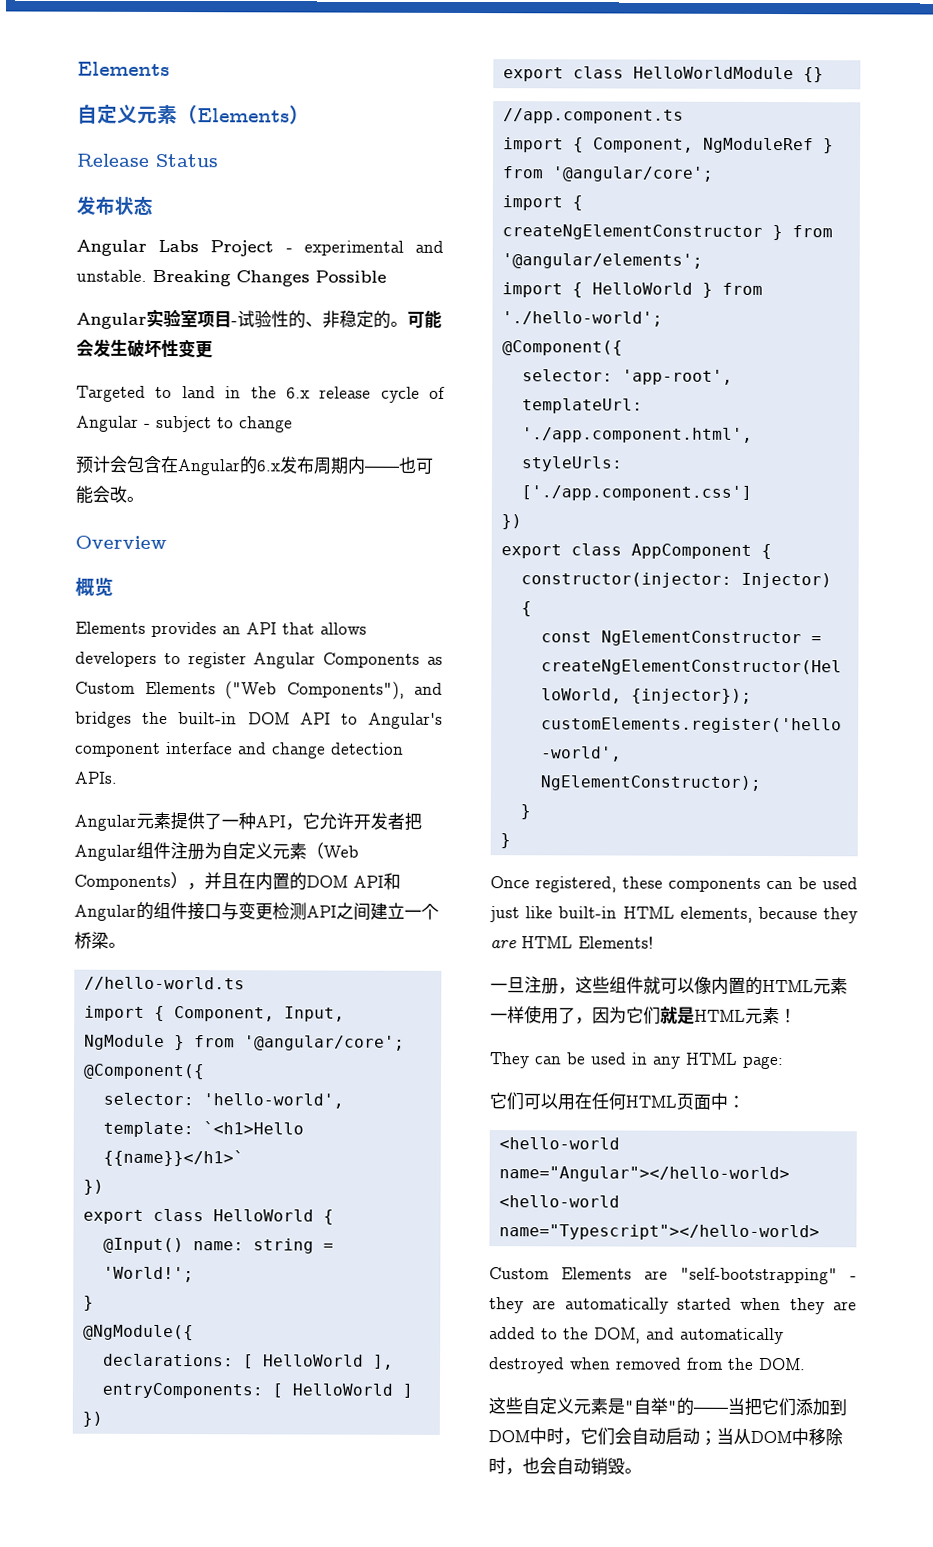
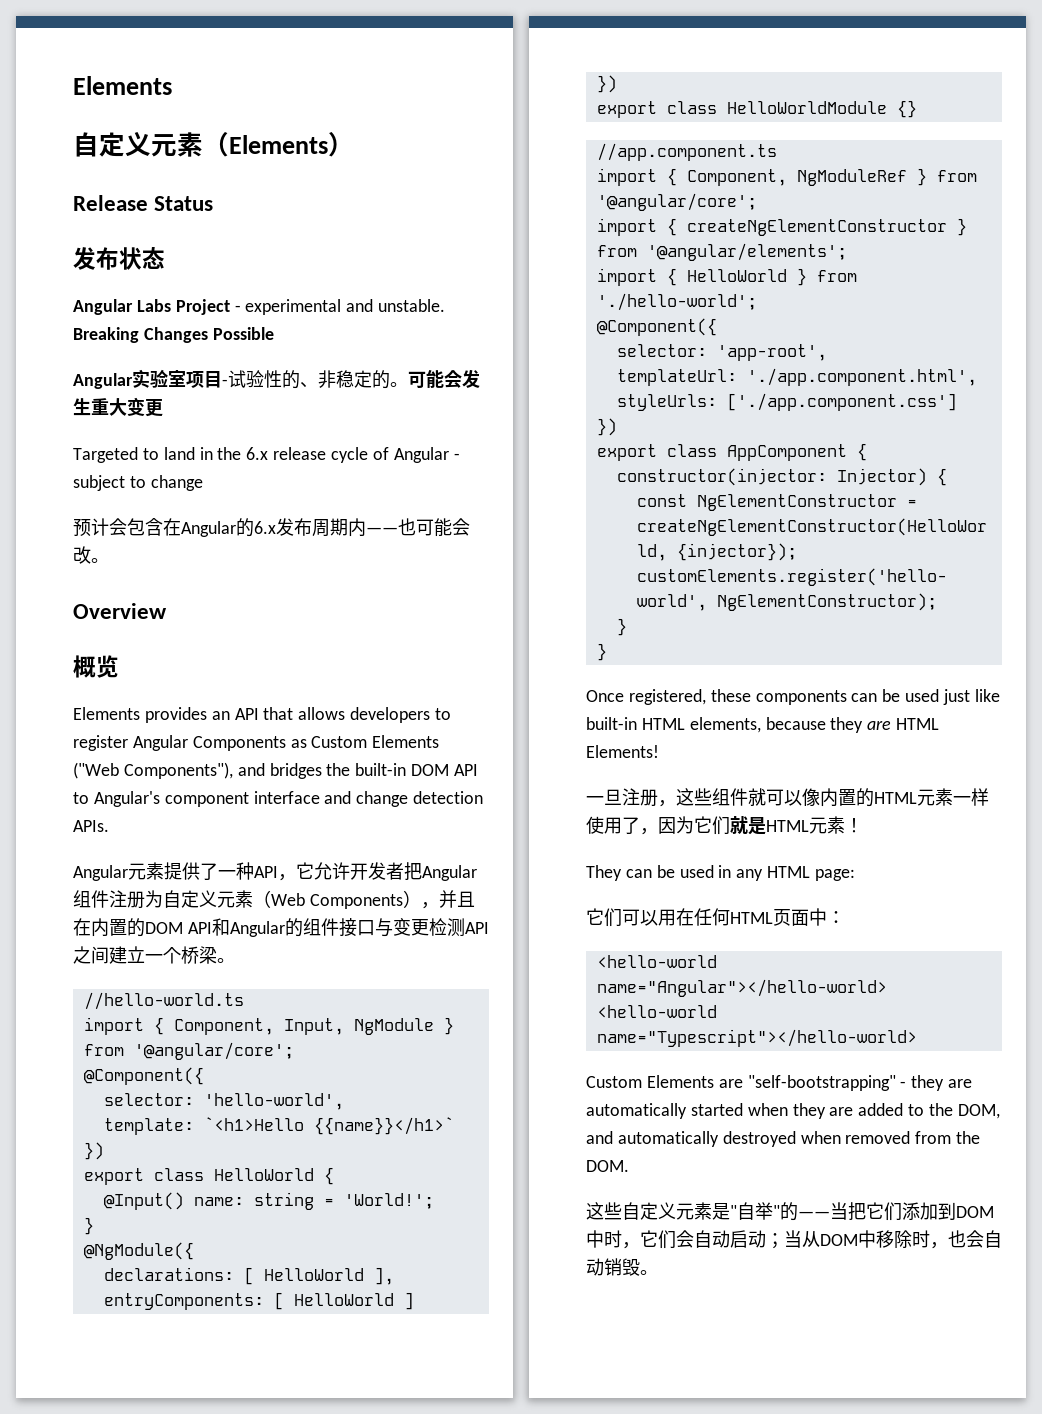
[127,339,179,358] 破坏性 -> [91,398,127,416] 重大

